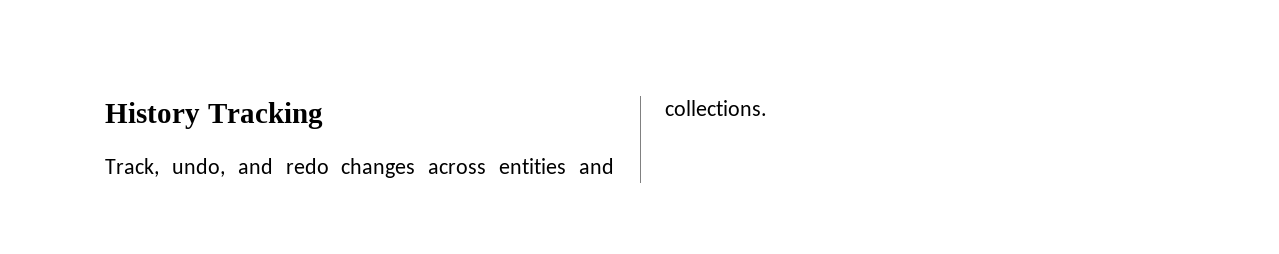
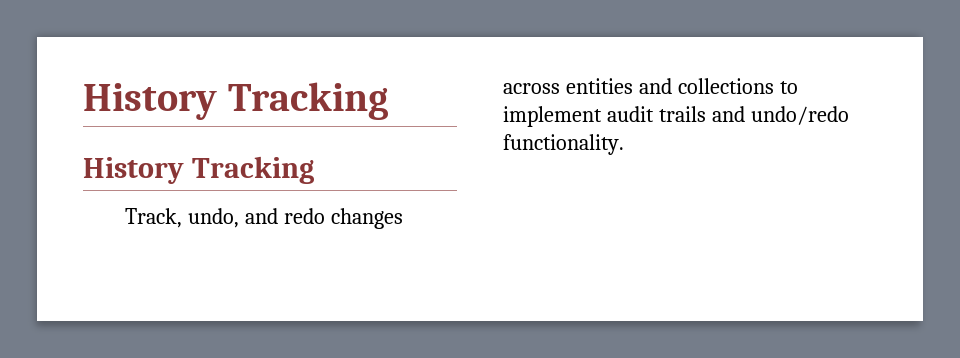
[105,102,323,129] History Tracking -> [83,82,388,120] [83,156,314,184] History Tracking // History Tracking
[665,100,767,116] collections. -> [677,78,798,94] [503,106,849,127] [503,134,624,155] collections to implement audit trails and undo/redo functionality.

